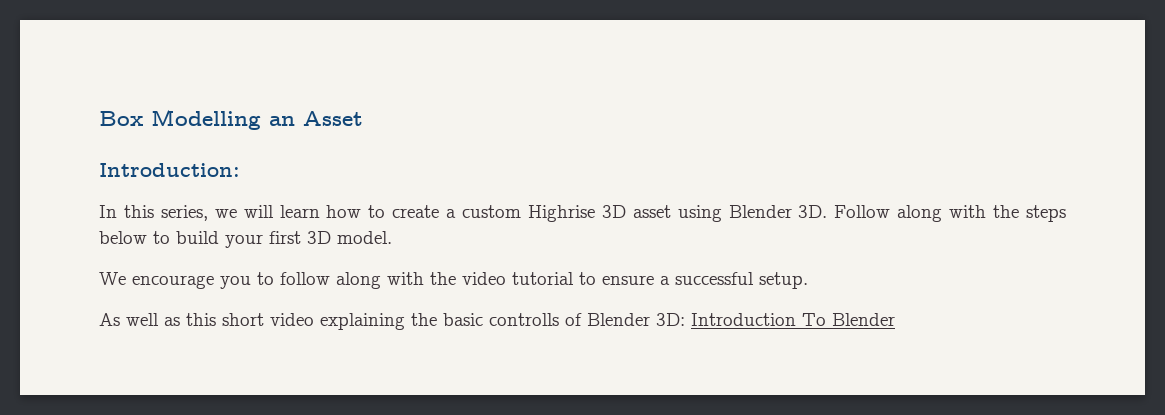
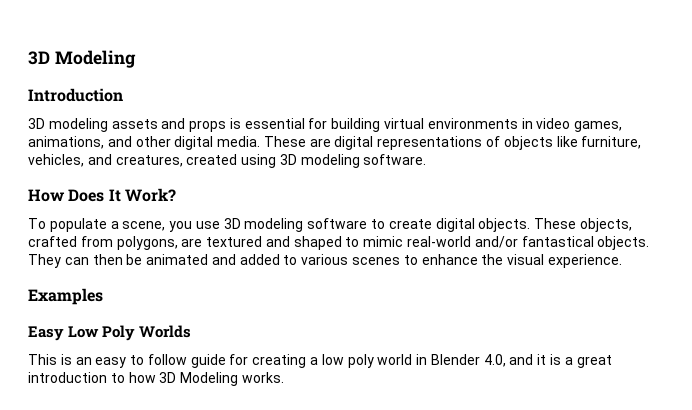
[99,109,363,130] [99,163,240,177] [99,205,1067,222] [99,231,392,248] [99,272,808,289] [99,313,895,330] Box Modelling an Asset // Introduction: // In this series, we will learn how to create a custom Highrise 3D asset using Blender 3D. Follow along with the steps below to build your first 3D model. // We encourage you to follow along with the video tutorial to ensure a successful setup. // As well as this short video explaining the basic controlls of Blender 3D: Introduction To Blender -> [28,50,136,68] [28,88,123,102] [28,118,623,132] [28,136,642,150] [28,154,427,168] [28,188,176,202] [28,218,632,232] [28,236,650,250] [28,254,622,268] [28,288,103,305] [28,325,192,341] [28,354,612,368] [28,372,284,386] 3D Modeling // Introduction // 3D modeling assets and props is essential for building virtual environments in video games, animations, and other digital media. These are digital representations of objects like furniture, vehicles, and creatures, created using 3D modeling software. // How Does It Work? // To populate a scene, you use 3D modeling software to create digital objects. These objects, crafted from polygons, are textured and shaped to mimic real-world and/or fantastical objects. They can then be animated and added to various scenes to enhance the visual experience. // Examples // Easy Low Poly Worlds // This is an easy to follow guide for creating a low poly world in Blender 4.0, and it is a great introduction to how 3D Modeling works.

